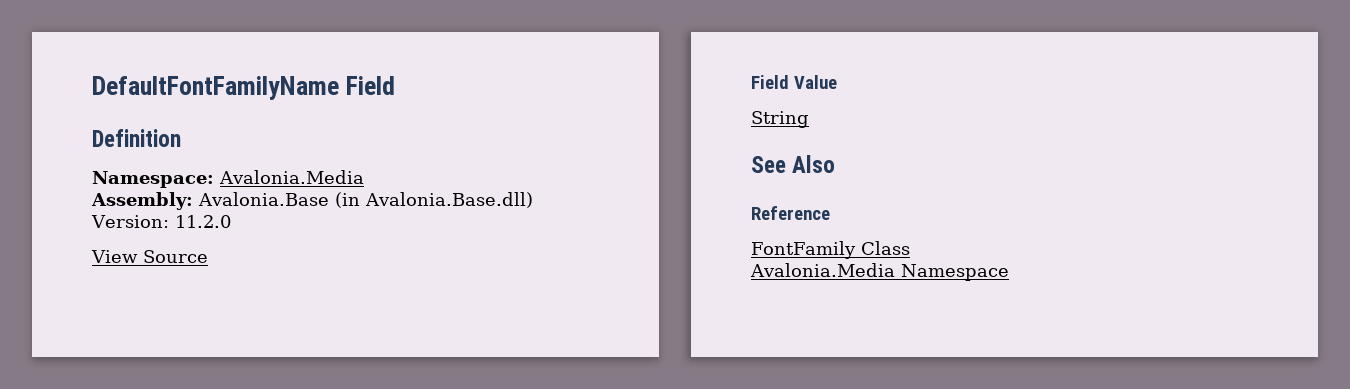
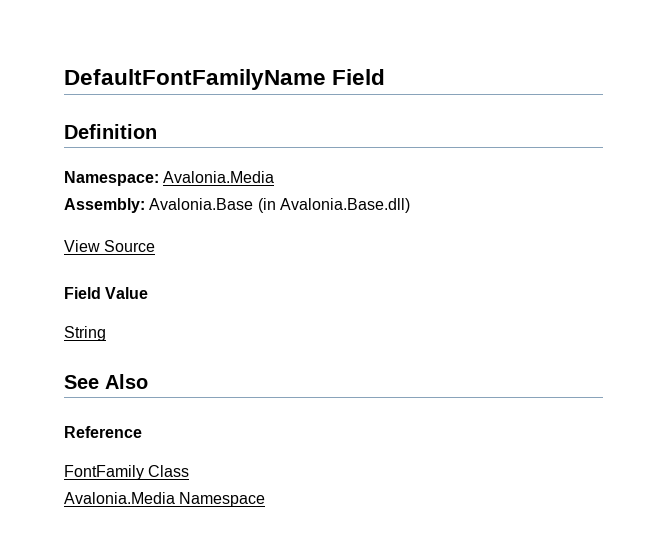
[91,215,231,228] Version: 11.2.0 -> (410, 205) none

